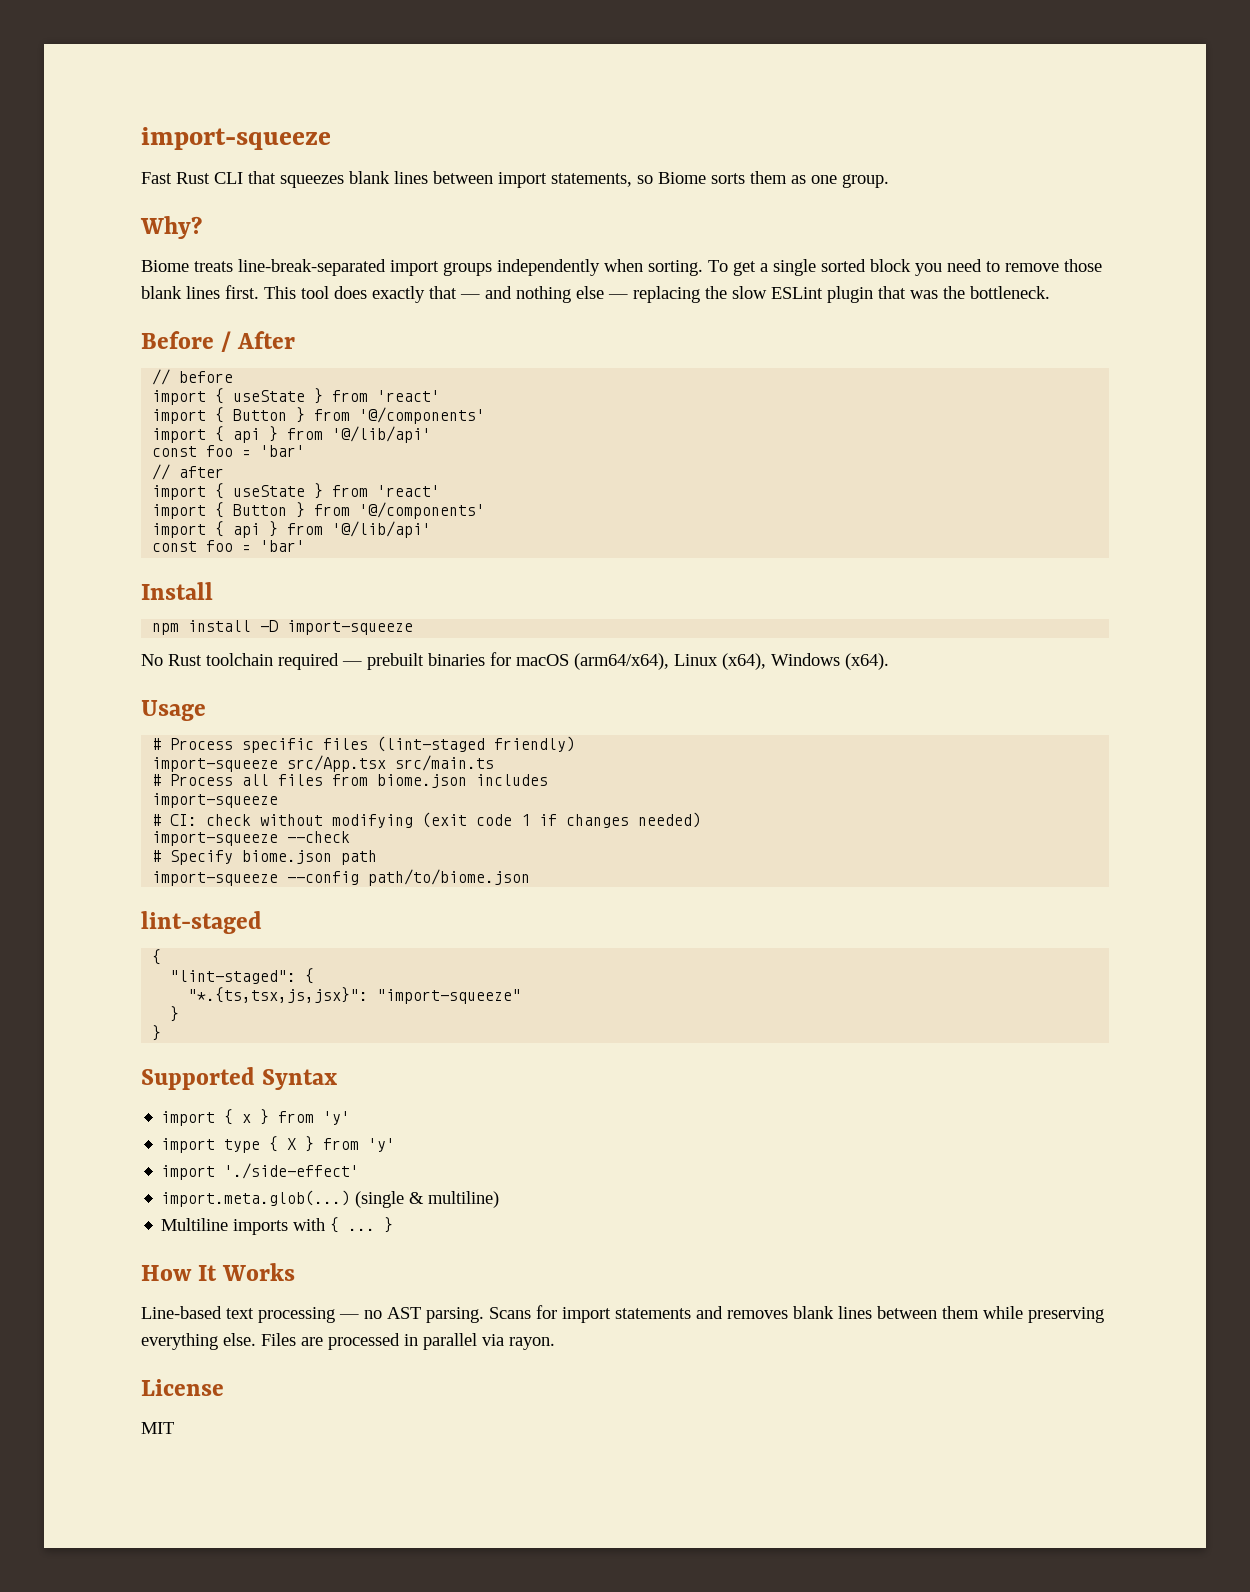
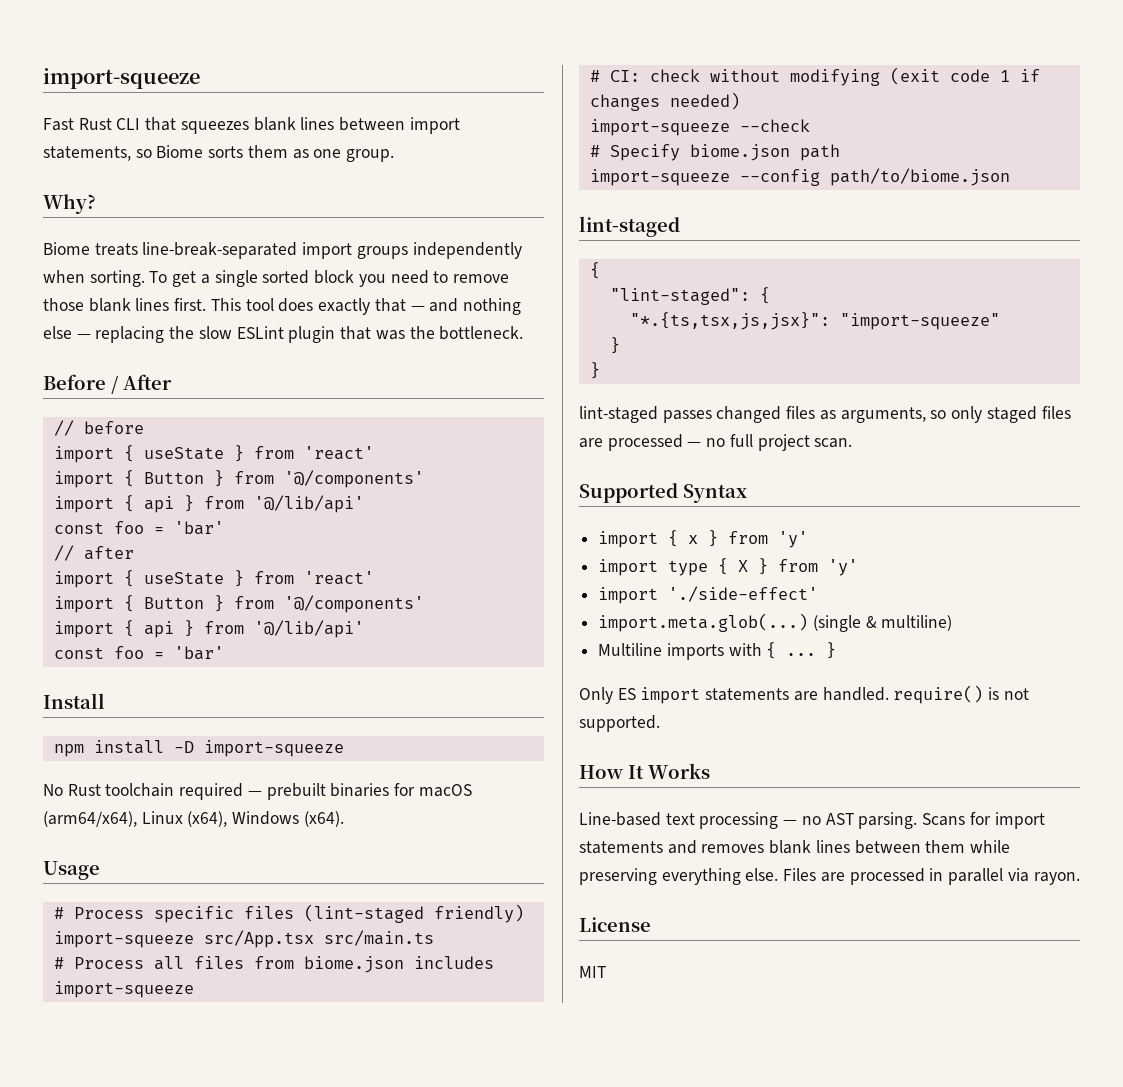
(162, 1033) none -> [579,406,1071,423] [579,434,853,451] // lint-staged passes changed files as arguments, so only staged files are processed — no full project scan.
(394, 1225) none -> [579,685,1029,704] [579,715,660,732] // Only ES import statements are handled. require() is not supported.

